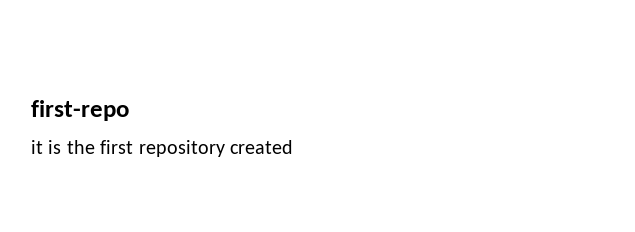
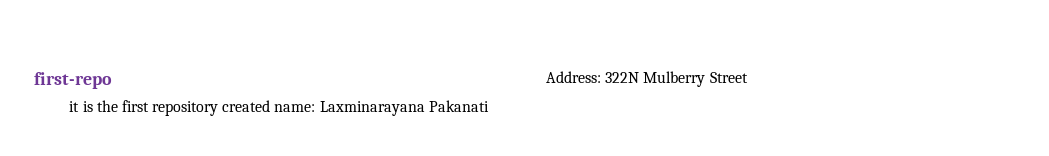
(293, 147) none -> [274,100,489,116] [546,71,748,87] name: Laxminarayana Pakanati Address: 322N Mulberry Street

